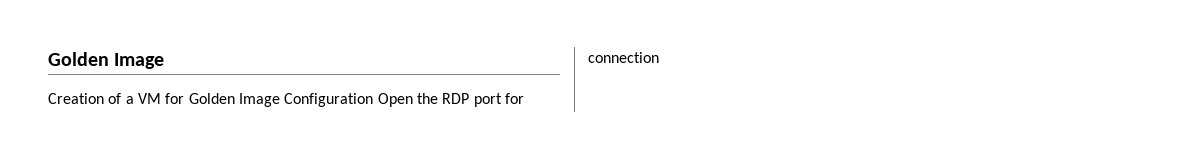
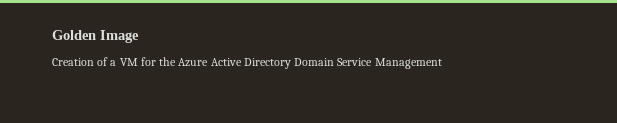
[188,93,524,107] [588,52,659,63] Golden Image Configuration Open the RDP port for connection -> [159,57,442,69] the Azure Active Directory Domain Service Management

